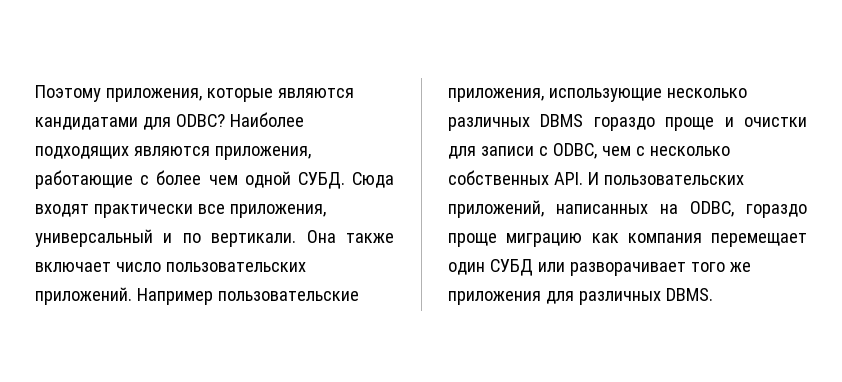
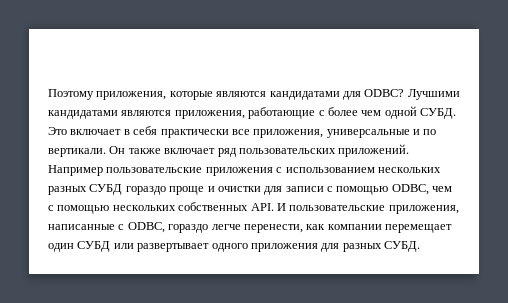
[229,112,304,127] [35,146,129,159] Наиболее подходящих -> [407,89,460,100] [48,110,118,119] Лучшими кандидатами
[352,172,395,188] [35,204,89,217] Сюда входят -> [48,126,158,135] Это включает в себя
[35,229,153,247] универсальный -> [326,129,410,138] универсальные
[306,230,336,243] Она -> [109,146,126,154] Он
[115,262,161,272] число -> [217,148,237,157] ряд
[448,88,747,102] [448,114,584,131] приложения, использующие несколько различных DBMS -> [205,167,441,176] [48,184,123,195] приложения с использованием нескольких разных СУБД
(548, 151) none -> [336,186,389,195] помощью
[649,146,730,156] несколько -> [57,205,176,214] помощью нескольких
[603,175,744,185] [448,200,807,218] [448,233,807,247] [448,259,751,276] [448,288,713,305] пользовательских приложений, написанных на ODBC, гораздо проще миграцию как компания перемещает один СУБД или разворачивает того же приложения для различных DBMS. -> [289,205,459,214] [48,222,452,233] [48,241,420,252] пользовательские приложения, написанные с ODBC, гораздо легче перенести, как компании перемещает один СУБД или развертывает одного приложения для разных СУБД.

